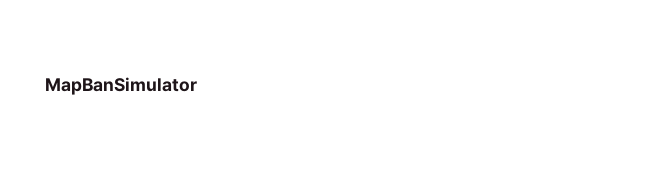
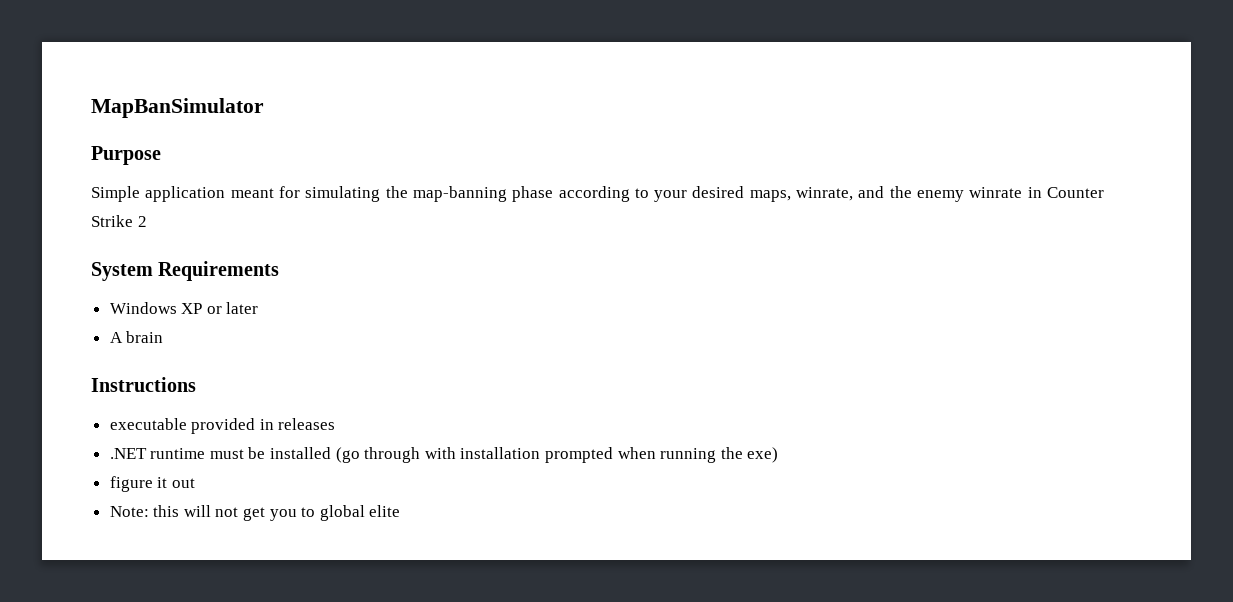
(197, 86) none -> [91,146,161,165] [91,186,1104,202] [91,215,147,227] [91,261,280,281] [109,302,259,314] [109,331,164,343] [91,377,196,392] [109,418,336,434] [109,447,779,463] [109,476,195,492] [109,505,401,521] // Purpose // Simple application meant for simulating the map-banning phase according to your desired maps, winrate, and the enemy winrate in Counter Strike 2 // System Requirements // Windows XP or later // A brain // Instructions // executable provided in releases // .NET runtime must be installed (go through with installation prompted when running the exe) // figure it out // Note: this will not get you to global elite

